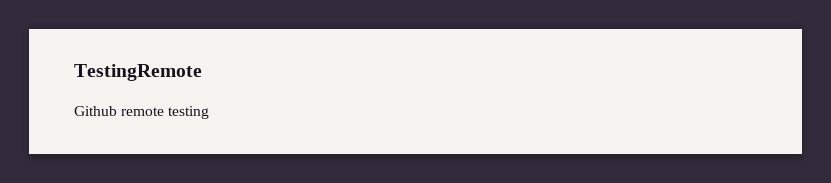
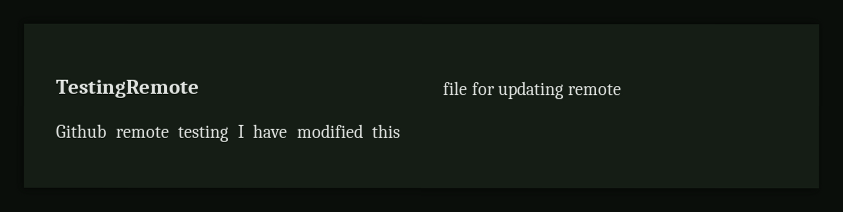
(210, 112) none -> [236,123,400,138] [443,81,623,100] I have modified this file for updating remote

